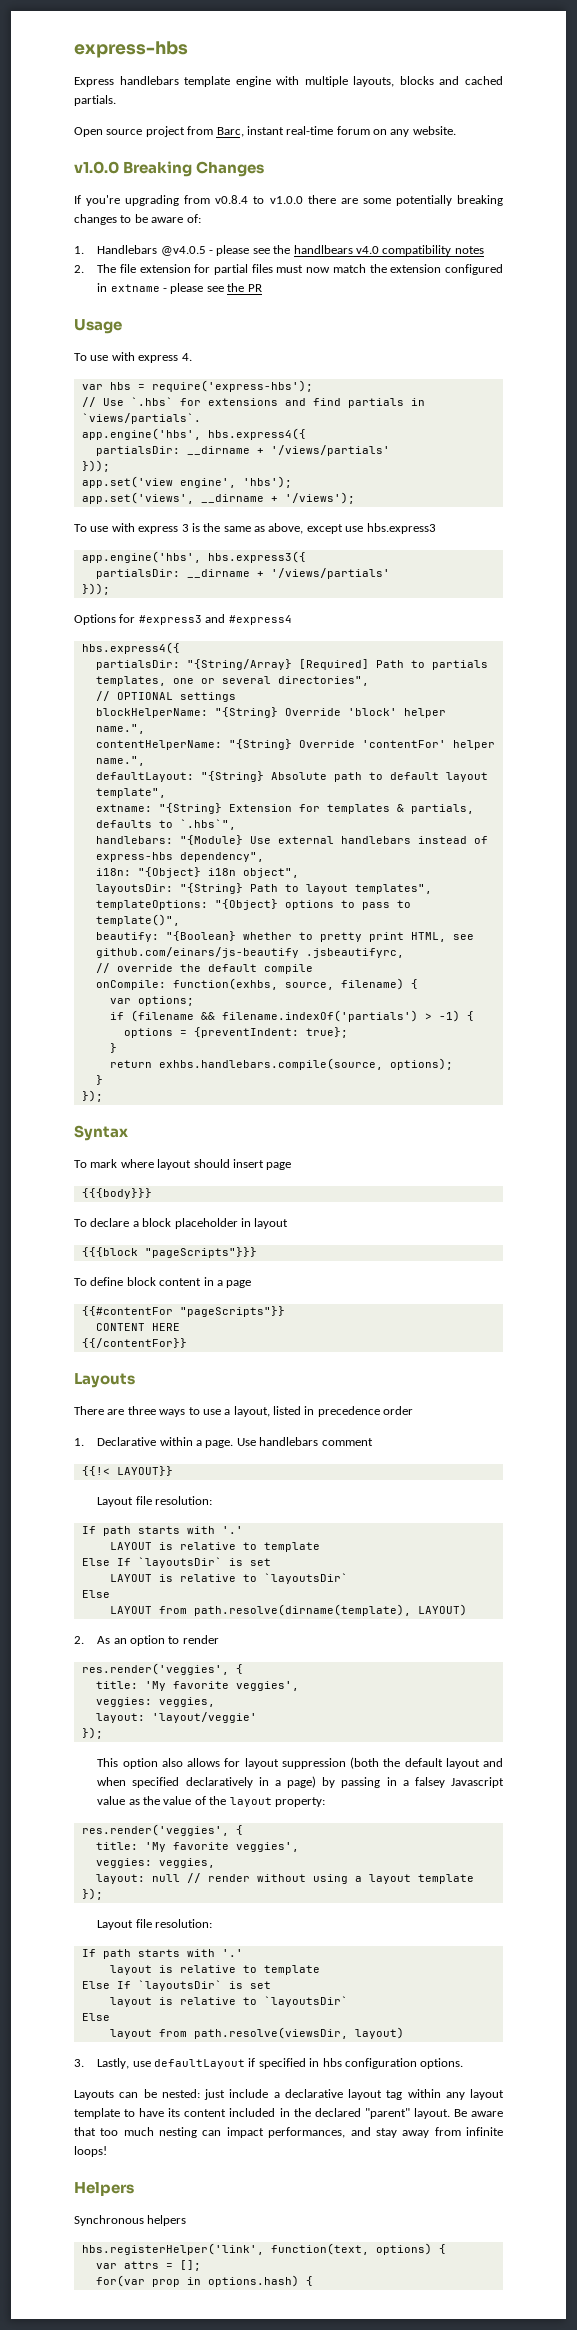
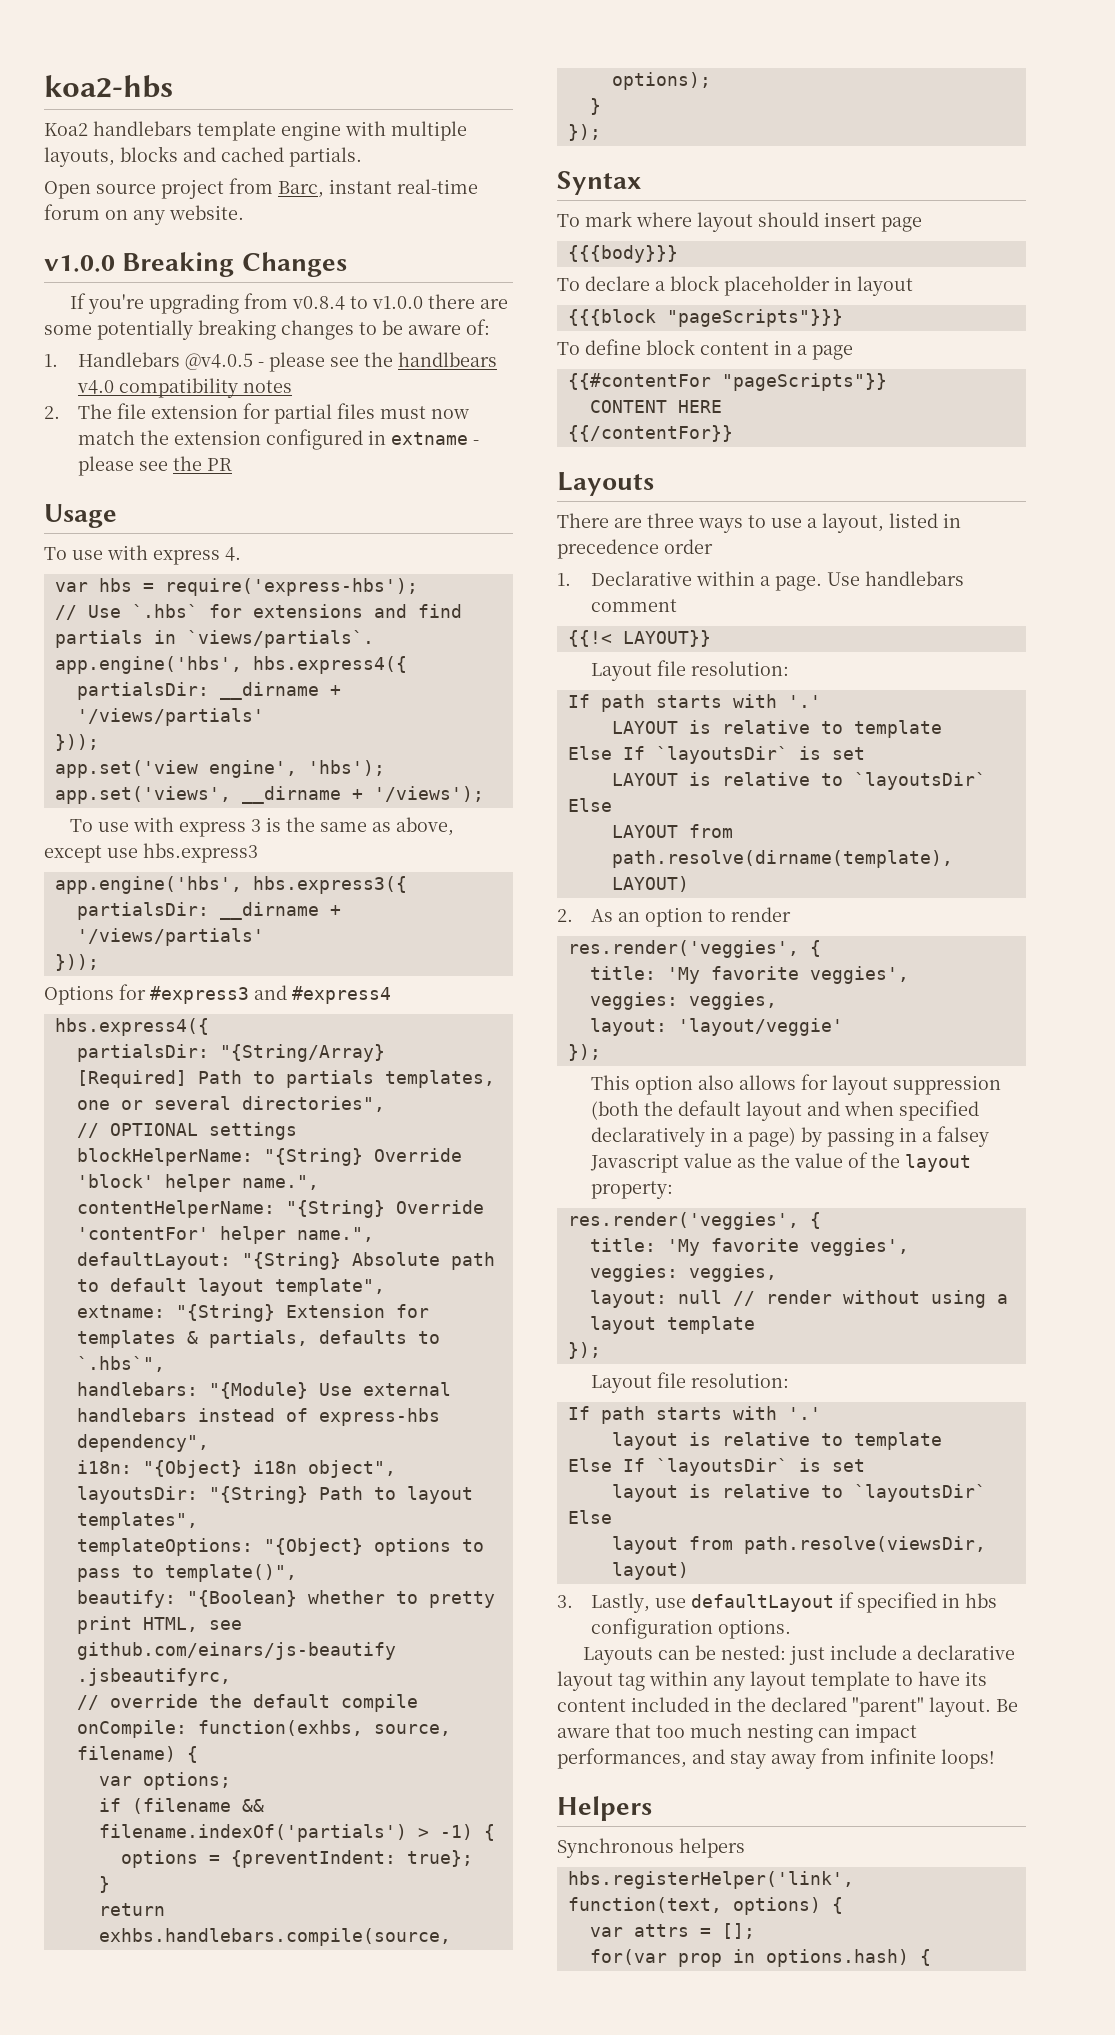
[74,41,188,58] [74,77,114,87] express-hbs // Express -> [44,75,173,98] [44,123,88,136] koa2-hbs // Koa2

